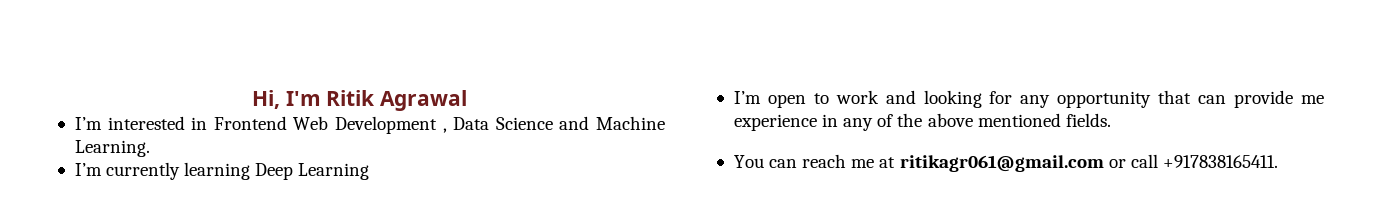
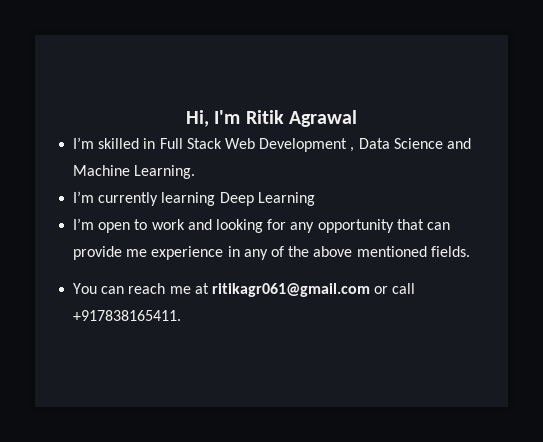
[107,116,287,130] interested in Frontend -> [98,138,222,149] skilled in Full Stack

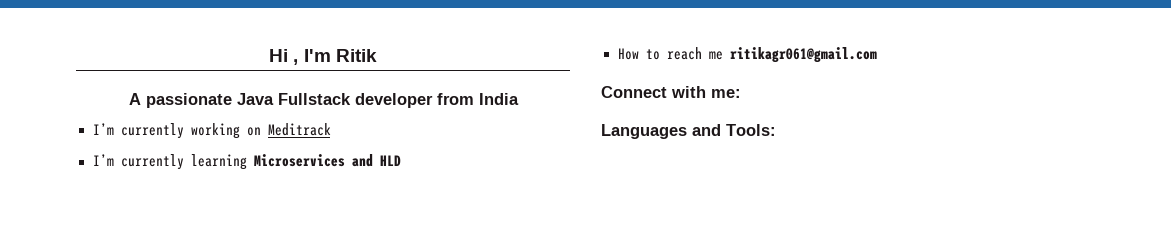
[186,110,210,127] Hi, -> [269,49,299,65] Hi ,
[288,110,357,127] [73,137,471,152] [73,165,196,179] [73,191,315,206] [73,218,450,233] [73,246,470,260] [73,283,125,294] Agrawal // I’m skilled in Full Stack Web Development , Data Science and Machine Learning. // I’m currently learning Deep Learning // I’m open to work and looking for any opportunity that can provide me experience in any of the above mentioned fields. // You can -> [128,93,519,108] [92,123,331,139] [92,154,401,170] [617,48,660,60] // A passionate Java Fullstack developer from India // I’m currently working on Meditrack // I’m currently learning Microservices and HLD // How to
[194,283,209,294] at -> (723, 55) none
[374,283,416,294] [73,310,182,321] or call +917838165411. -> [601,86,741,98] [601,124,776,139] // Connect with me: // Languages and Tools:

